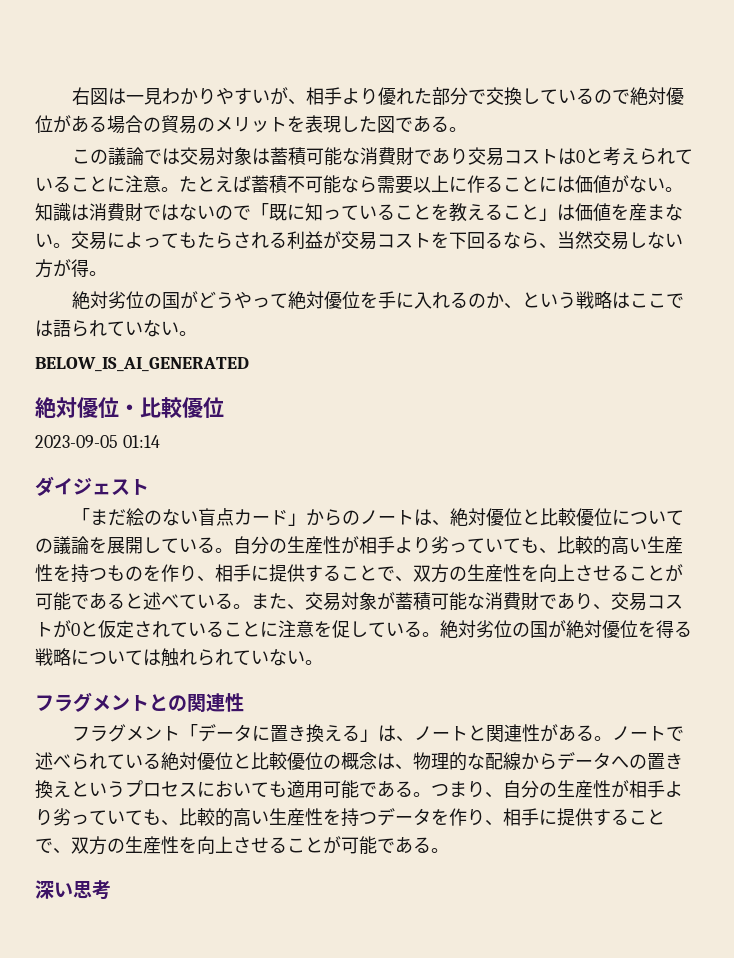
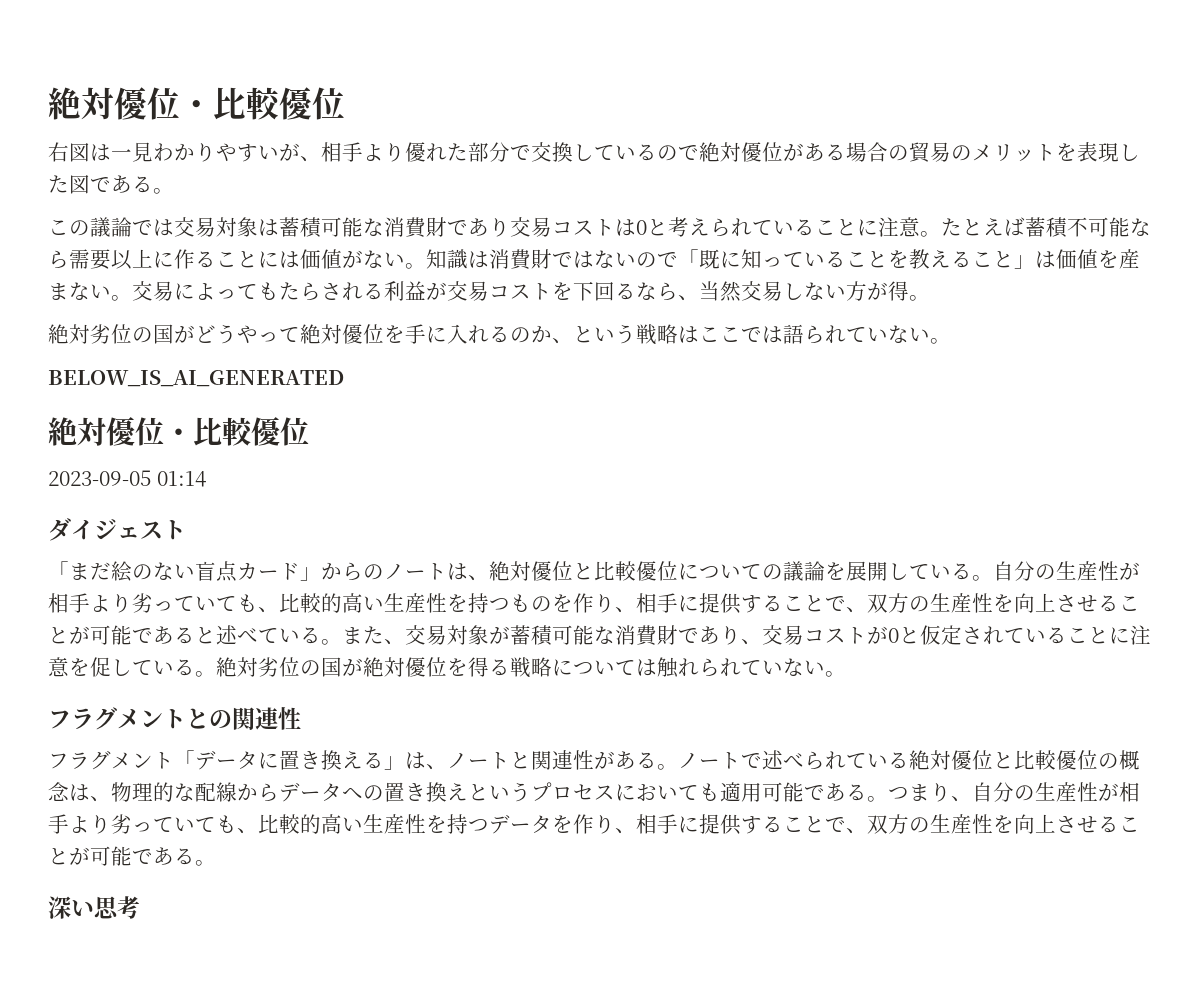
(72, 96) none -> [48,87,345,120] 絶対優位・比較優位 //

